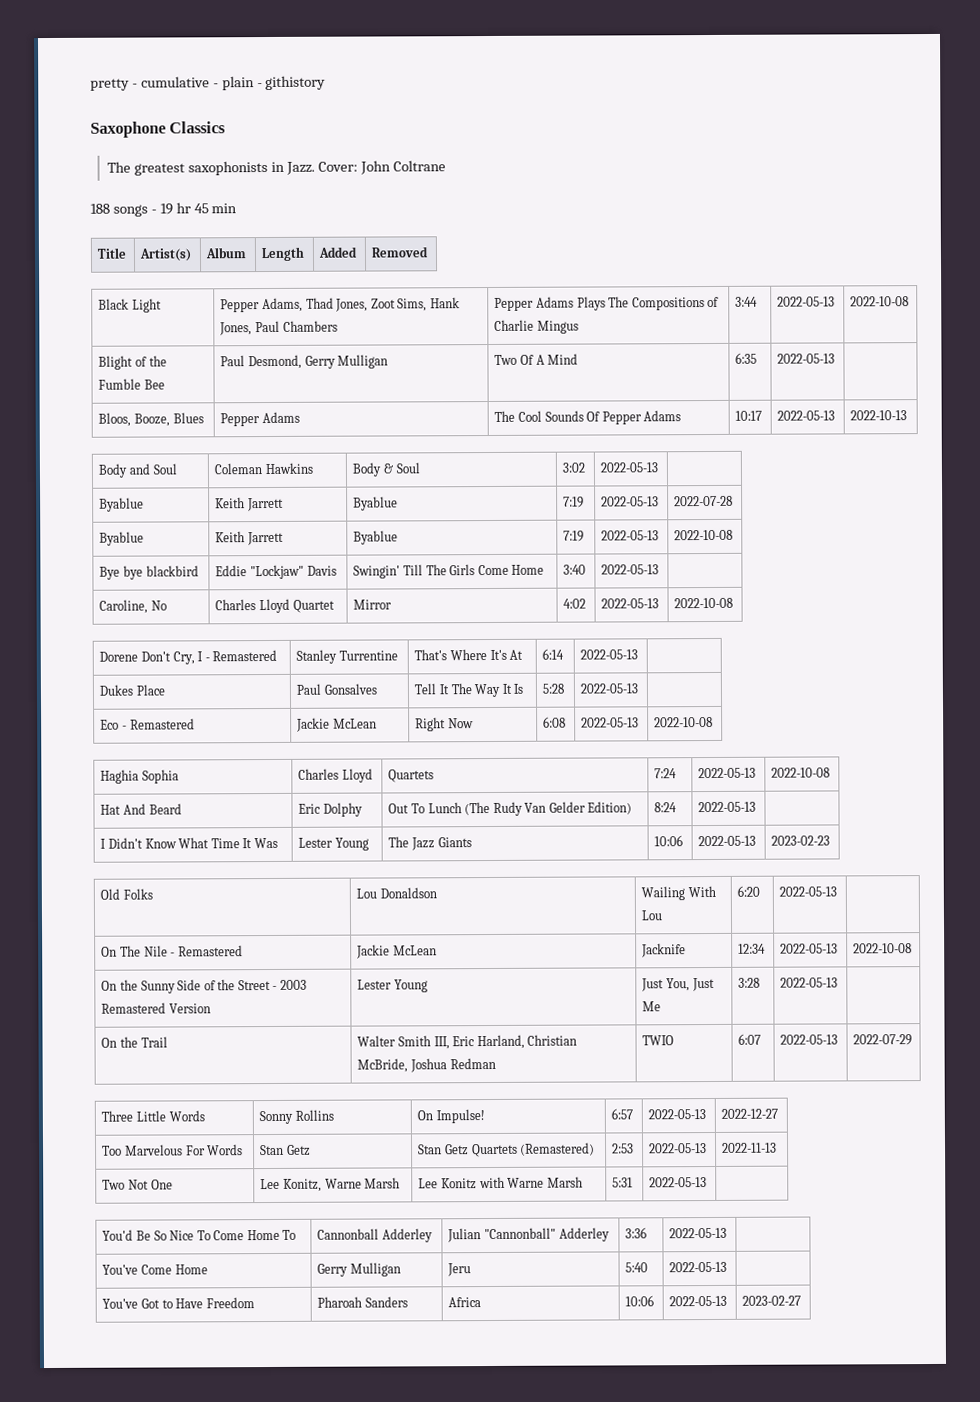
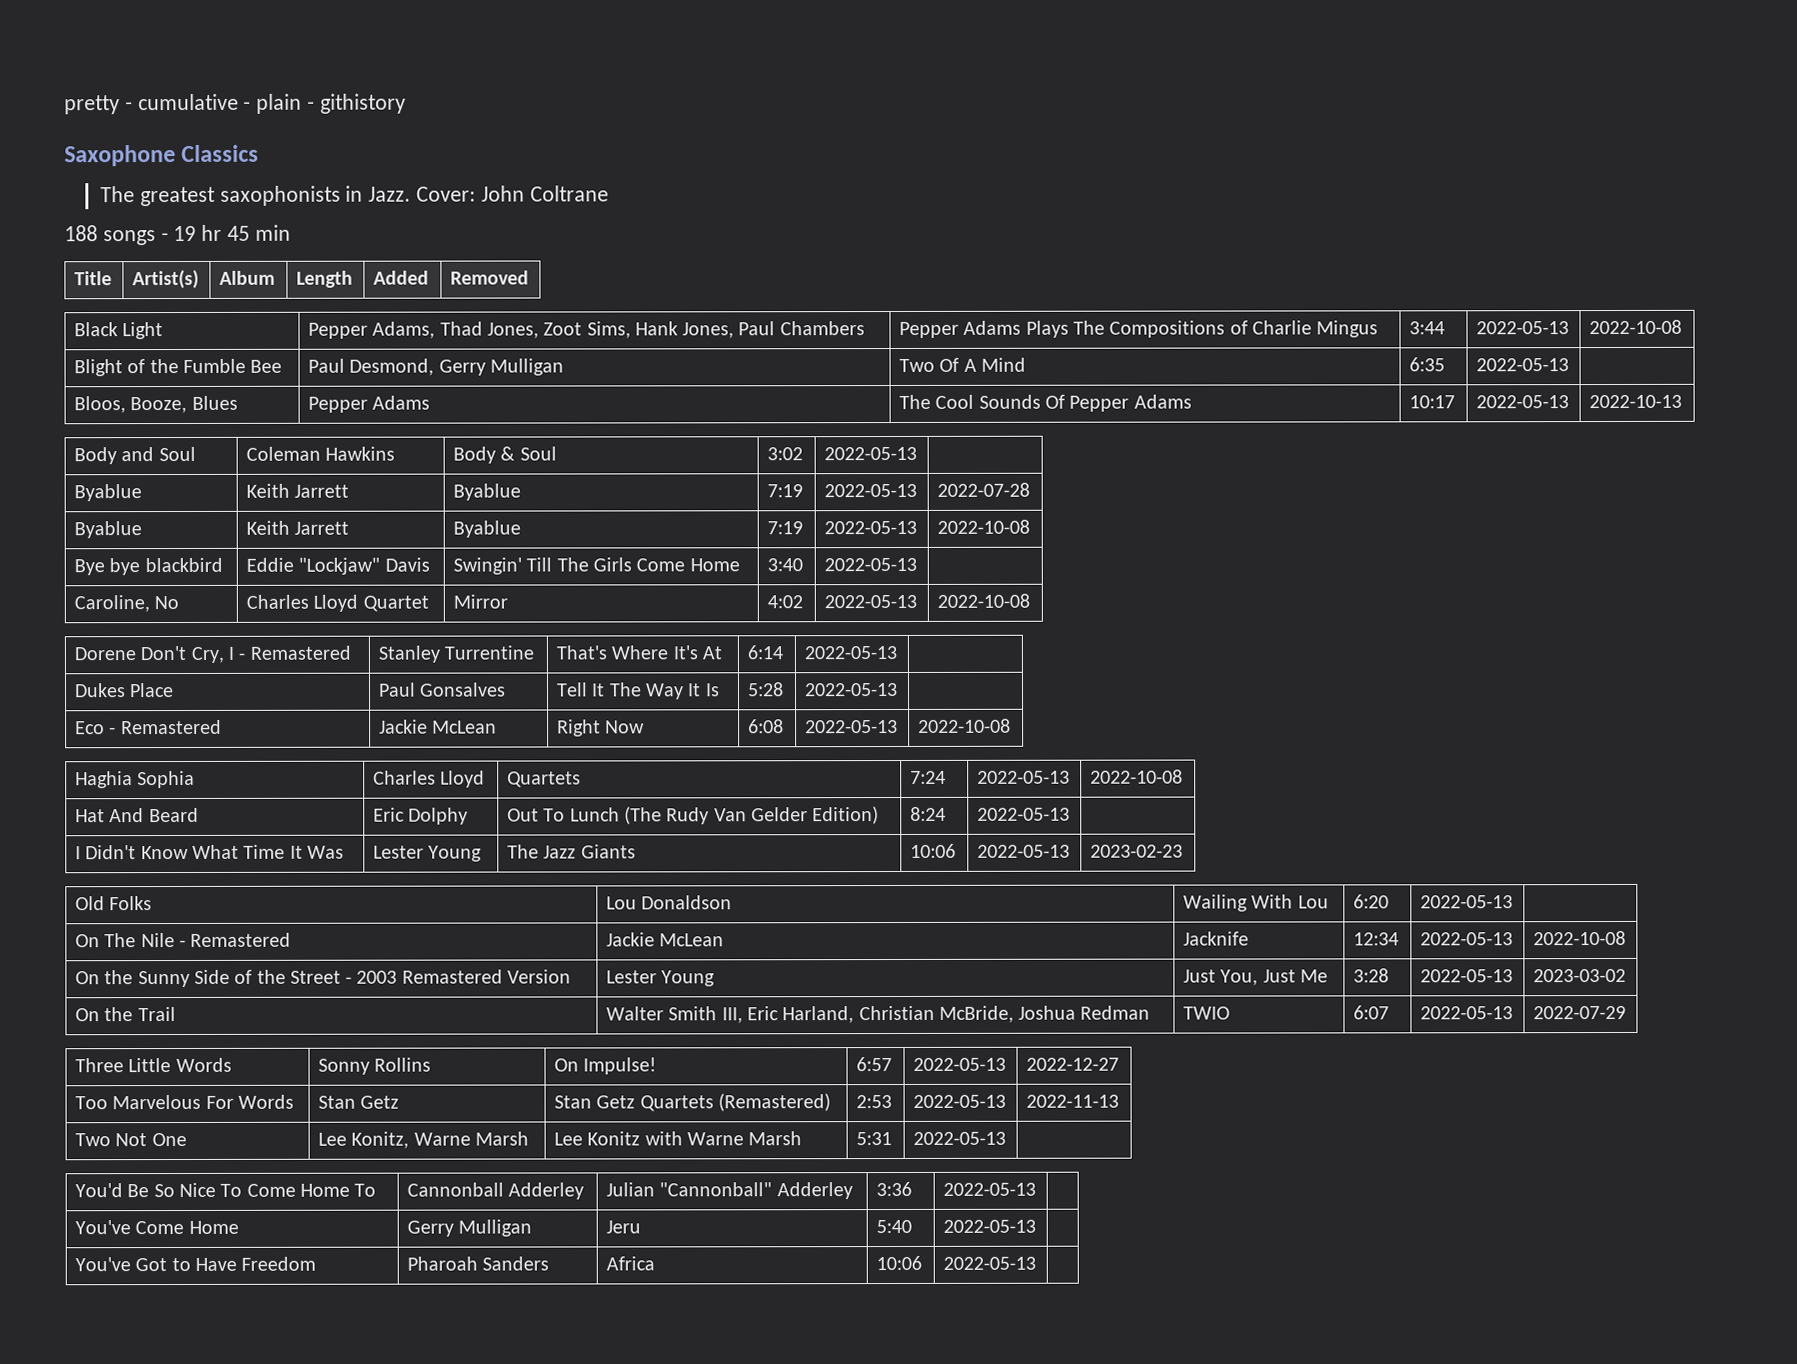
(839, 982) none -> [1533,968,1627,983] 2023-03-02
[742,1295,802,1306] 2023-02-27 -> (1037, 1263) none

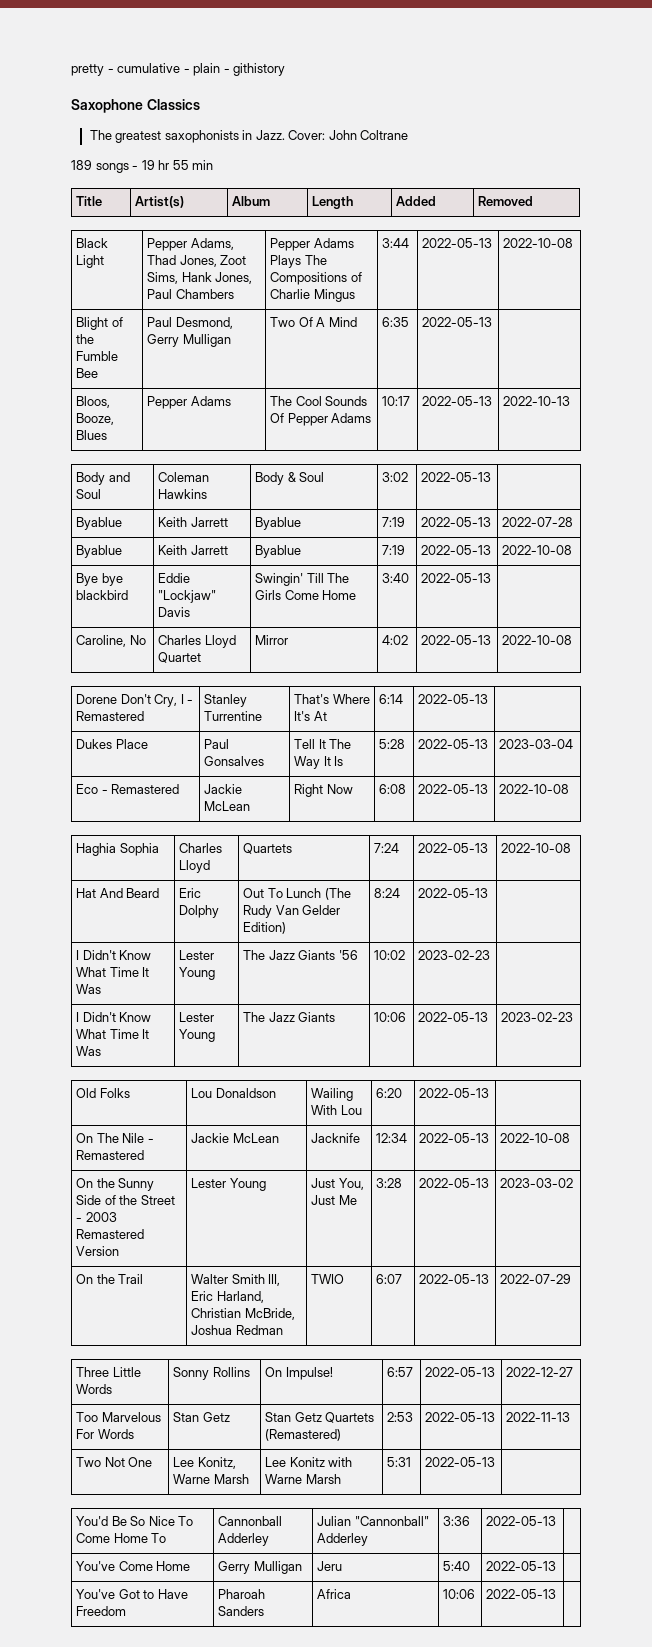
[64,225,98,242] 188 -> [71,160,92,170] 189
[227,225,251,241] 45 -> [172,160,189,170] 55
(899, 690) none -> [499,739,574,749] 2023-03-04
(1071, 814) none -> [76,950,152,960] [76,967,150,977] [76,984,102,994] [179,950,215,960] [179,967,216,980] [243,950,358,960] [374,950,406,960] [418,950,491,960] // I Didn't Know What Time It Was | Lester Young | The Jazz Giants '56 | 10:02 | 2023-02-23 |

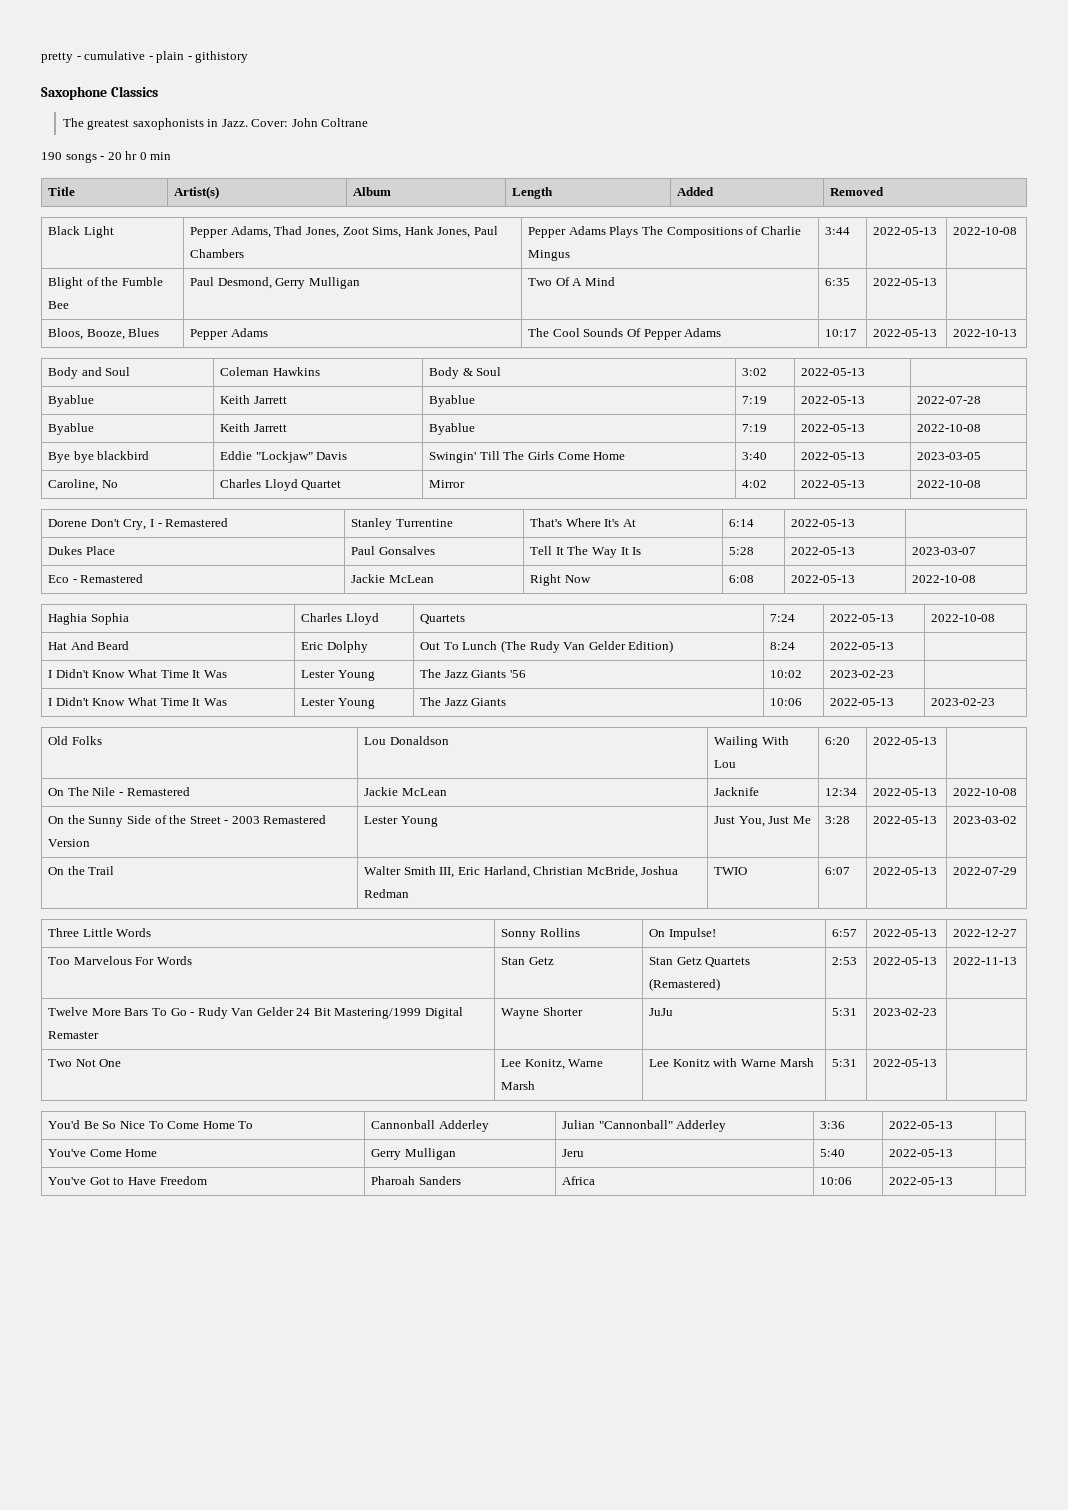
[71,160,92,170] 189 -> [41,152,62,160] 190
[141,160,189,170] 19 hr 55 -> [107,151,147,160] 20 hr 0
(492, 578) none -> [917,452,982,460] 2023-03-05
[499,739,574,749] 2023-03-04 -> [912,547,977,555] 2023-03-07
(571, 1417) none -> [48,1007,463,1019] [48,1031,100,1039] [501,1007,583,1019] [649,1008,674,1016] [832,1008,858,1016] [873,1008,938,1016] // Twelve More Bars To Go - Rudy Van Gelder 24 Bit Mastering/1999 Digital Remaster | Wayne Shorter | JuJu | 5:31 | 2023-02-23 |

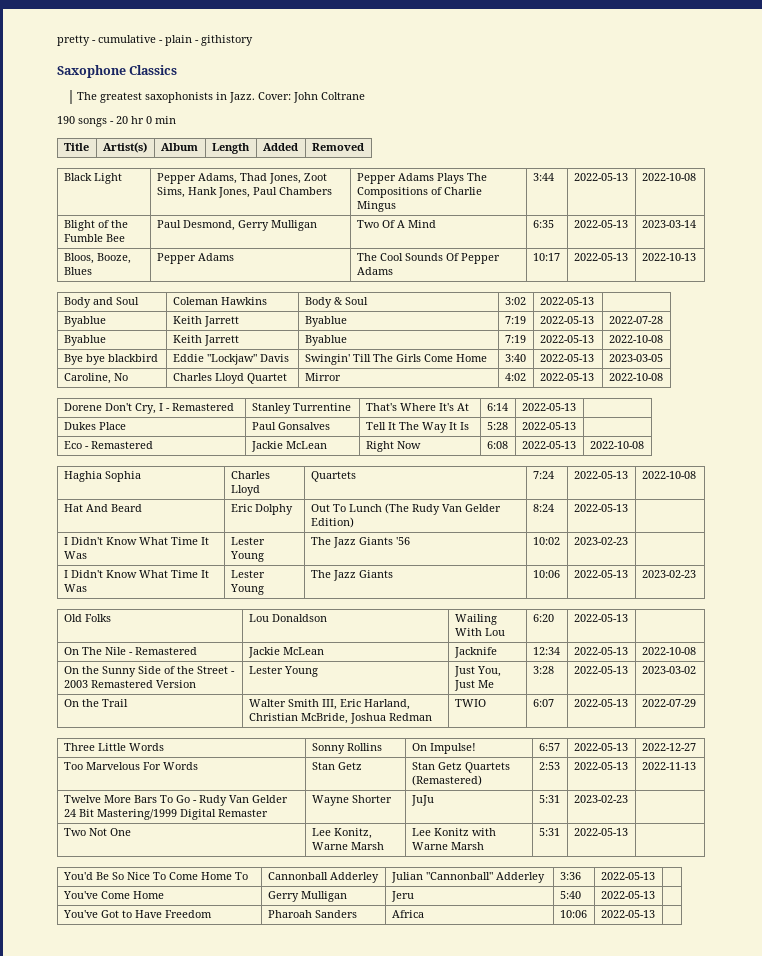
(938, 282) none -> [641,220,696,228] 2023-03-14
[912,547,977,555] 2023-03-07 -> (576, 426) none

